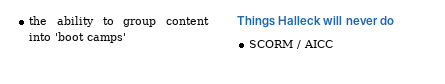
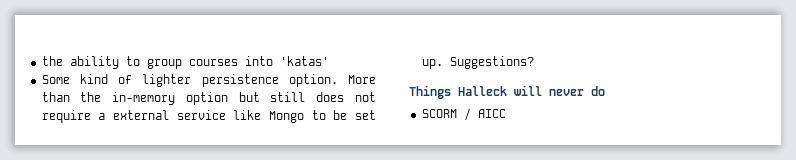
[166,17,209,25] [29,32,127,43] content into 'boot camps' -> [188,56,329,66] [41,74,377,87] [41,92,376,105] [41,110,376,123] [421,56,534,69] courses into 'katas' // Some kind of lighter persistence option. More than the in-memory option but still does not require a external service like Mongo to be set up. Suggestions?

